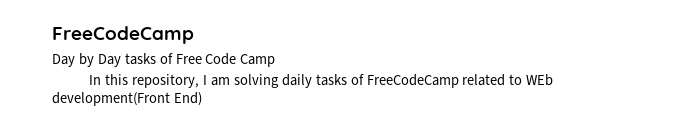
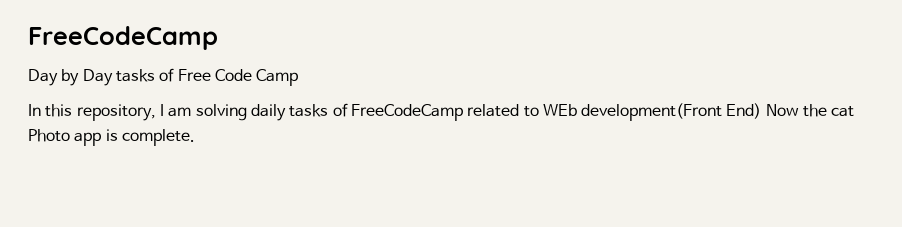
(202, 99) none -> [765,104,855,117] [28,129,195,146] Now the cat Photo app is complete.

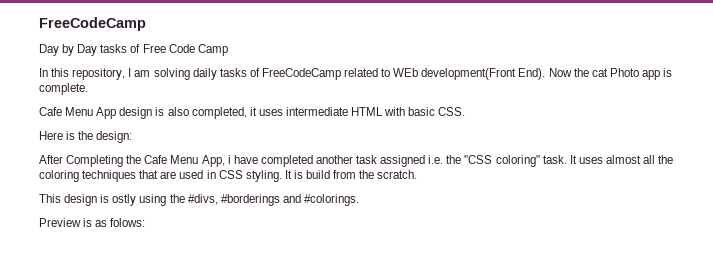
[726,103,762,119] End) -> [518,68,546,80] End).
(195, 137) none -> [39,107,466,119] [39,131,133,143] [39,155,674,167] [39,170,418,182] [39,194,359,206] [39,218,146,227] // Cafe Menu App design is also completed, it uses intermediate HTML with basic CSS. // Here is the design: // After Completing the Cafe Menu App, i have completed another task assigned i.e. the "CSS coloring" task. It uses almost all the coloring techniques that are used in CSS styling. It is build from the scratch. // This design is ostly using the #divs, #borderings and #colorings. // Preview is as folows:

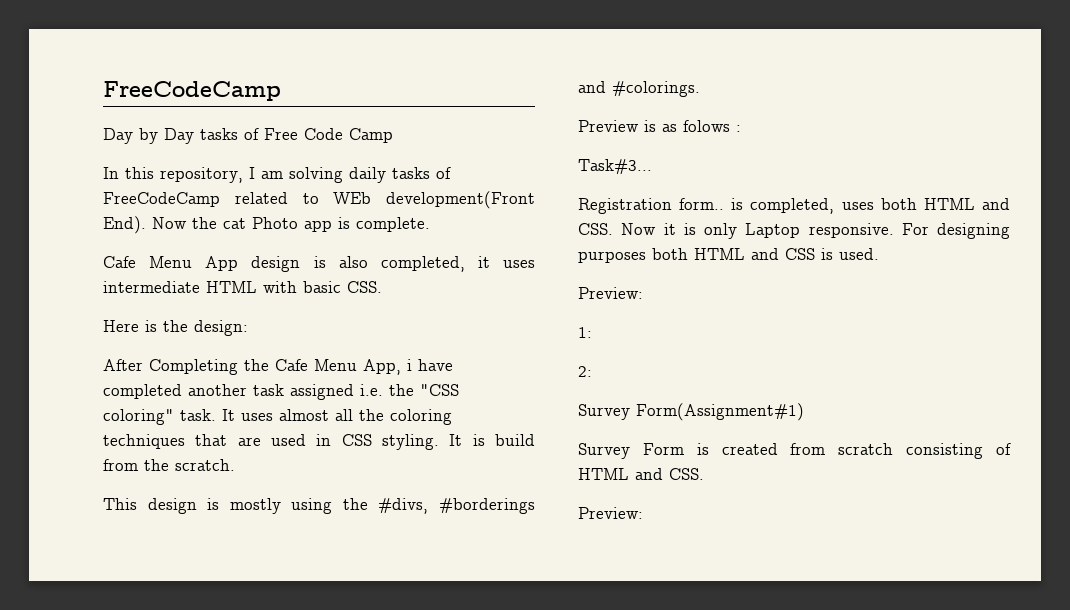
[112,194,137,206] ostly -> [229,498,281,514] mostly
[110,218,146,227] folows: -> [683,120,741,132] [578,159,652,174] [578,198,1011,214] [578,223,1010,239] [578,248,879,263] [578,287,643,299] [578,327,592,338] [578,366,592,377] [578,403,804,421] [578,443,1011,459] [578,468,704,480] [578,507,643,519] folows : // Task#3... // Registration form.. is completed, uses both HTML and CSS. Now it is only Laptop responsive. For designing purposes both HTML and CSS is used. // Preview: // 1: // 2: // Survey Form(Assignment#1) // Survey Form is created from scratch consisting of HTML and CSS. // Preview:

